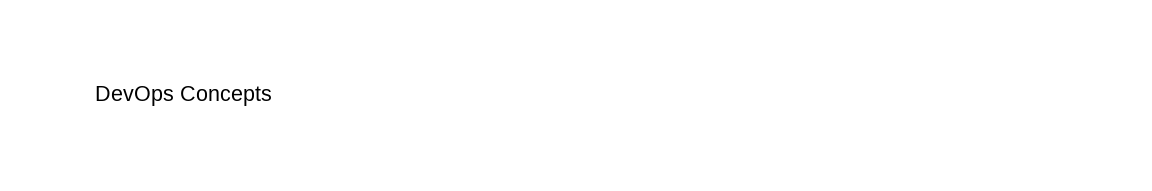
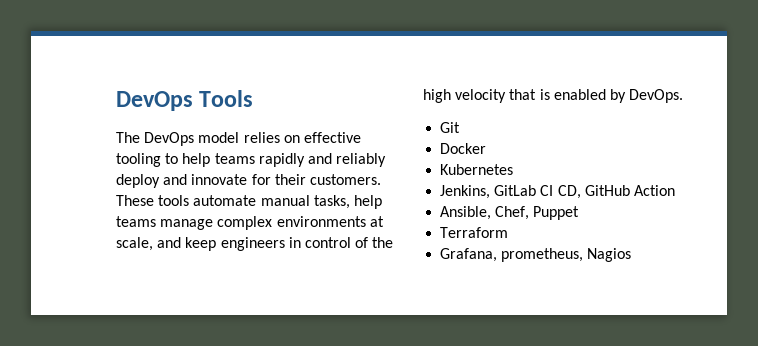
[95,86,272,106] DevOps Concepts -> [116,90,254,111] [116,132,361,146] [116,153,387,167] [116,174,381,188] [116,195,382,209] [116,216,384,230] [116,237,394,251] [423,89,684,103] [440,122,461,133] [440,143,487,154] [440,164,514,175] [440,185,675,199] [440,206,580,220] [440,227,509,238] [440,248,632,262] DevOps Tools // The DevOps model relies on effective tooling to help teams rapidly and reliably deploy and innovate for their customers. These tools automate manual tasks, help teams manage complex environments at scale, and keep engineers in control of the high velocity that is enabled by DevOps. // Git // Docker // Kubernetes // Jenkins, GitLab CI CD, GitHub Action // Ansible, Chef, Puppet // Terraform // Grafana, prometheus, Nagios

